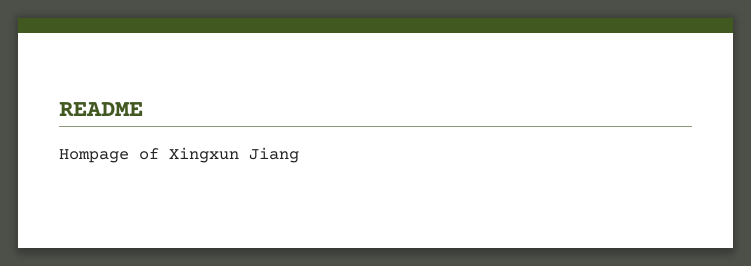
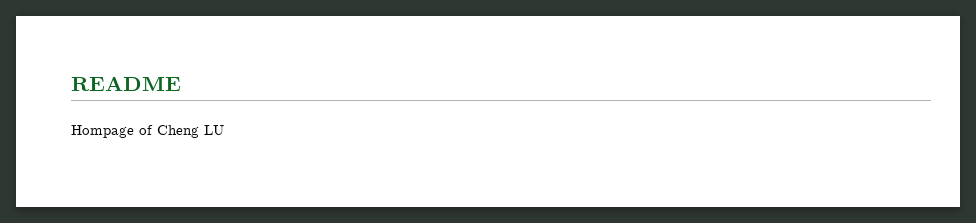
[169,147,299,163] Xingxun Jiang -> [157,125,224,138] Cheng LU

